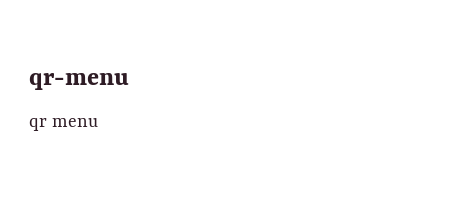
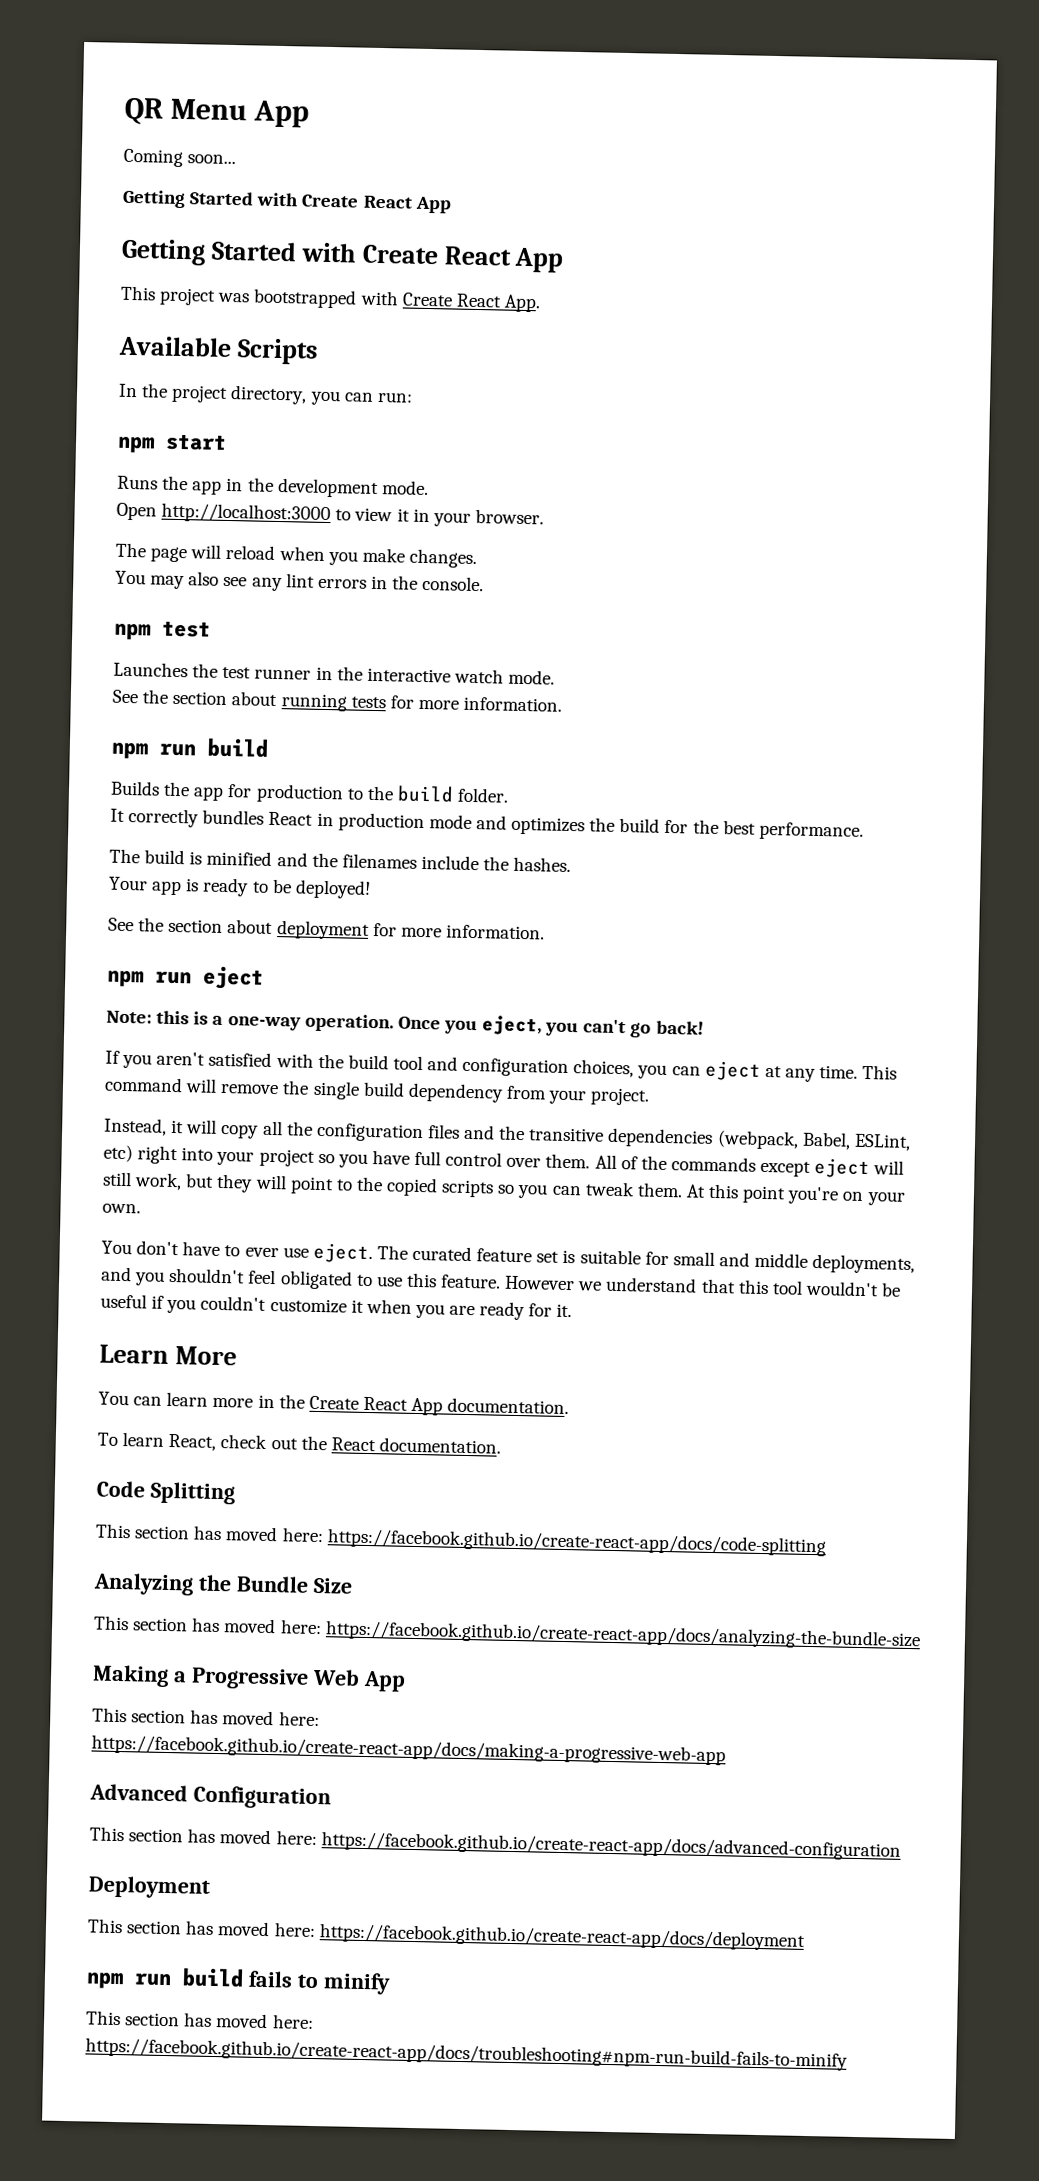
[29,73,129,90] [29,118,99,131] qr-menu // qr menu -> [124,97,309,128] [123,148,237,167] [122,189,452,214] [121,238,565,273] [120,285,541,313] [118,335,319,365] [118,383,413,406] [117,433,227,454] [117,475,429,499] [116,502,544,527] [115,542,477,569] [115,570,485,592] [114,620,211,641] [113,661,556,685] [112,689,563,712] [111,737,269,760] [110,780,510,804] [110,808,864,841] [109,848,572,873] [108,876,371,899] [108,917,545,940] [107,965,264,990] [106,1010,704,1038] [105,1050,898,1082] [104,1076,651,1106] [104,1117,911,1151] [103,1144,905,1179] [102,1171,906,1206] [102,1203,141,1214] [101,1240,916,1275] [101,1266,902,1297] [100,1293,573,1321] [99,1344,237,1366] [98,1391,570,1416] [97,1432,501,1454] [96,1480,235,1505] [95,1523,826,1557] [93,1572,353,1596] [94,1615,921,1651] [92,1664,406,1692] [92,1707,320,1727] [91,1734,726,1766] [89,1783,331,1810] [89,1826,901,1861] [88,1875,210,1899] [87,1918,806,1951] [86,1967,391,1995] [86,2010,314,2030] [85,2037,848,2071] QR Menu App // Coming soon... // Getting Started with Create React App // Getting Started with Create React App // This project was bootstrapped with Create React App. // Available Scripts // In the project directory, you can run: // npm start // Runs the app in the development mode. // Open http://localhost:3000 to view it in your browser. // The page will reload when you make changes. // You may also see any lint errors in the console. // npm test // Launches the test runner in the interactive watch mode. // See the section about running tests for more information. // npm run build // Builds the app for production to the build folder. // It correctly bundles React in production mode and optimizes the build for the best performance. // The build is minified and the filenames include the hashes. // Your app is ready to be deployed! // See the section about deployment for more information. // npm run eject // Note: this is a one-way operation. Once you eject, you can't go back! // If you aren't satisfied with the build tool and configuration choices, you can eject at any time. This command will remove the single build dependency from your project. // Instead, it will copy all the configuration files and the transitive dependencies (webpack, Babel, ESLint, etc) right into your project so you have full control over them. All of the commands except eject will still work, but they will point to the copied scripts so you can tweak them. At this point you're on your own. // You don't have to ever use eject. The curated feature set is suitable for small and middle deployments, and you shouldn't feel obligated to use this feature. However we understand that this tool wouldn't be useful if you couldn't customize it when you are ready for it. // Learn More // You can learn more in the Create React App documentation. // To learn React, check out the React documentation. // Code Splitting // This section has moved here: https://facebook.github.io/create-react-app/docs/code-splitting // Analyzing the Bundle Size // This section has moved here: https://facebook.github.io/create-react-app/docs/analyzing-the-bundle-size // Making a Progressive Web App // This section has moved here: https://facebook.github.io/create-react-app/docs/making-a-progressive-web-app // Advanced Configuration // This section has moved here: https://facebook.github.io/create-react-app/docs/advanced-configuration // Deployment // This section has moved here: https://facebook.github.io/create-react-app/docs/deployment // npm run build fails to minify // This section has moved here: https://facebook.github.io/create-react-app/docs/troubleshooting#npm-run-build-fails-to-minify

